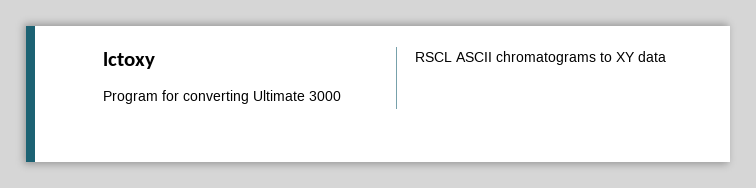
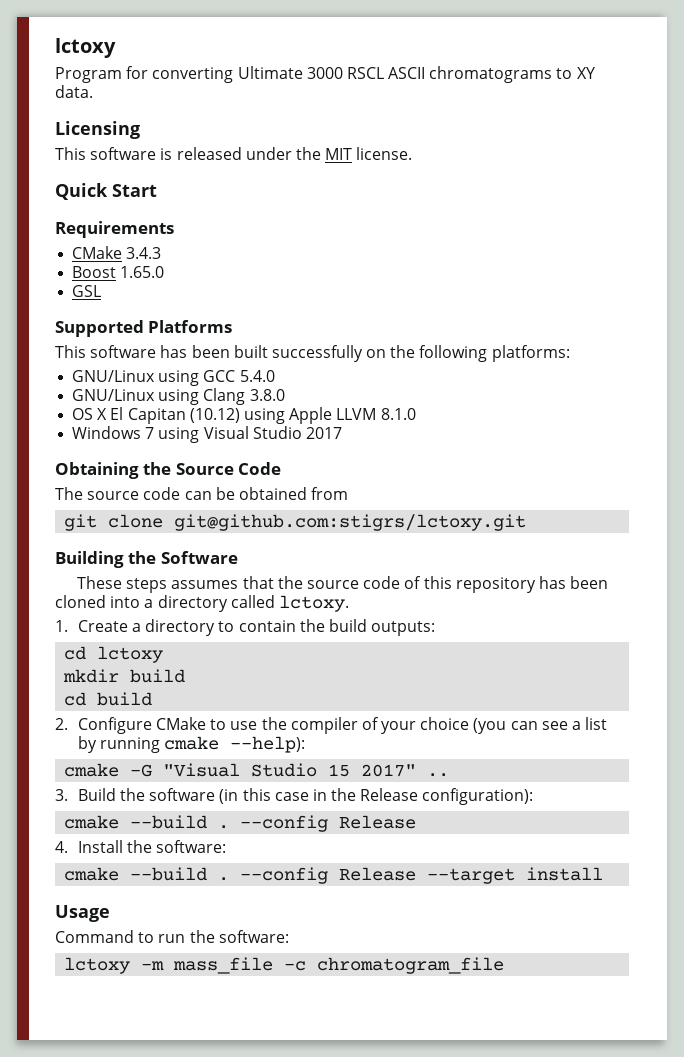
[638,51,666,62] data -> [55,85,93,98] [55,121,140,139] [55,147,413,160] [55,183,157,200] [55,221,174,238] [72,246,162,259] [72,266,165,278] [72,285,102,297] [55,320,233,337] [55,345,570,362] [72,370,275,386] [72,388,285,405] [72,407,416,424] [72,426,342,443] [55,462,282,479] [55,487,349,500] [64,514,527,531] [55,551,238,568] [77,576,609,593] [55,595,349,612] [55,619,436,636] [64,646,164,663] [63,669,186,683] [64,692,153,706] [55,717,608,734] [77,736,306,753] [64,763,450,777] [55,788,534,805] [64,815,417,832] [55,840,227,853] [64,867,604,884] [55,905,110,922] [55,930,289,943] [64,957,505,974] data. // Licensing // This software is released under the MIT license. // Quick Start // Requirements // CMake 3.4.3 // Boost 1.65.0 // GSL // Supported Platforms // This software has been built successfully on the following platforms: // GNU/Linux using GCC 5.4.0 // GNU/Linux using Clang 3.8.0 // OS X El Capitan (10.12) using Apple LLVM 8.1.0 // Windows 7 using Visual Studio 2017 // Obtaining the Source Code // The source code can be obtained from // git clone git@github.com:stigrs/lctoxy.git // Building the Software // These steps assumes that the source code of this repository has been cloned into a directory called lctoxy. // 1. Create a directory to contain the build outputs: // cd lctoxy // mkdir build // cd build // 2. Configure CMake to use the compiler of your choice (you can see a list by running cmake --help): // cmake -G "Visual Studio 15 2017" .. // 3. Build the software (in this case in the Release configuration): // cmake --build . --config Release // 4. Install the software: // cmake --build . --config Release --target install // Usage // Command to run the software: // lctoxy -m mass_file -c chromatogram_file

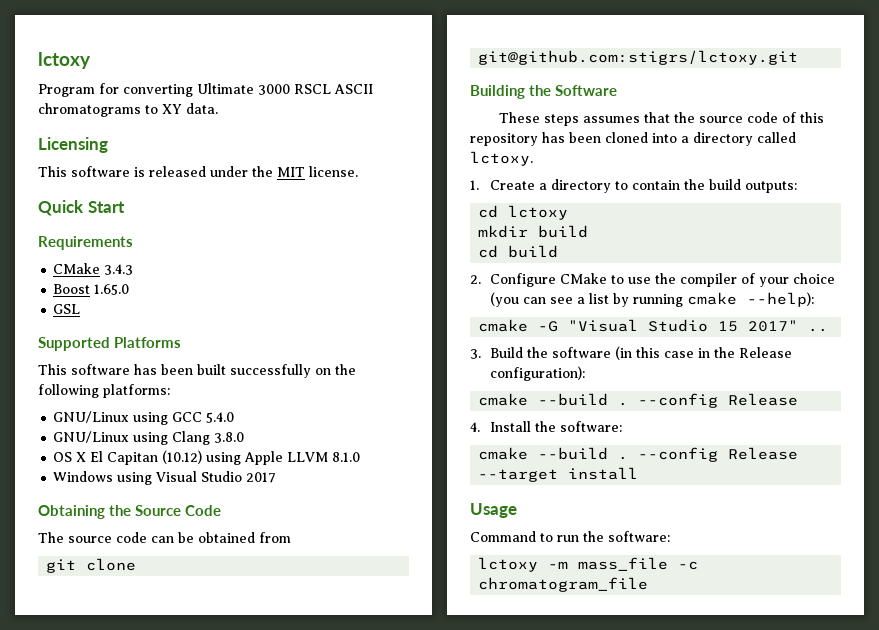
[145,427,155,439] 7 -> (114, 476) none

